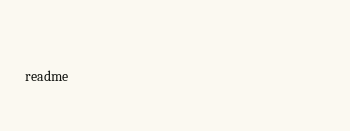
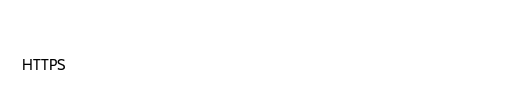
[25,70,68,81] readme -> [22,59,66,70] HTTPS

